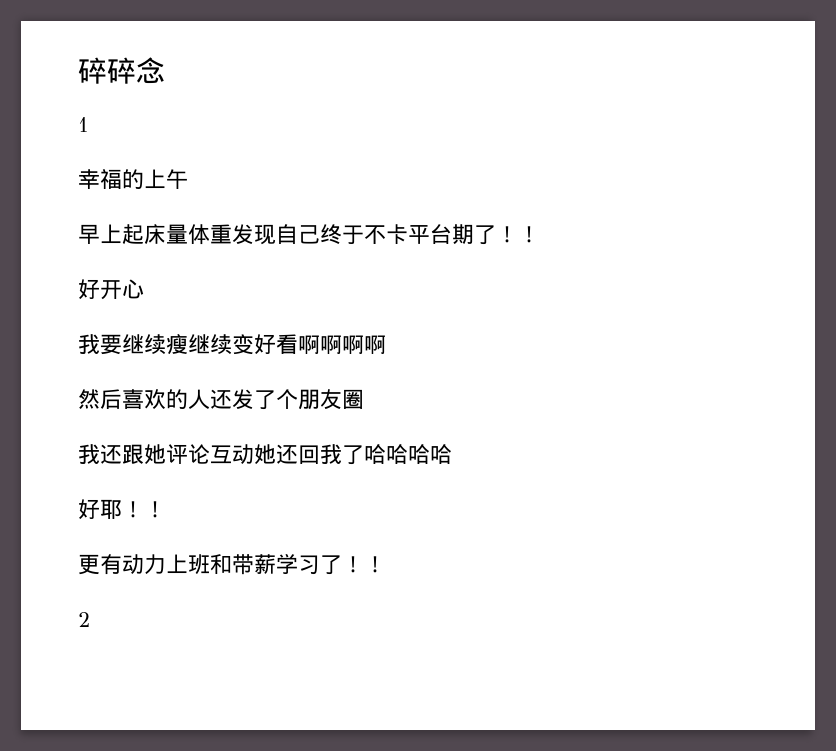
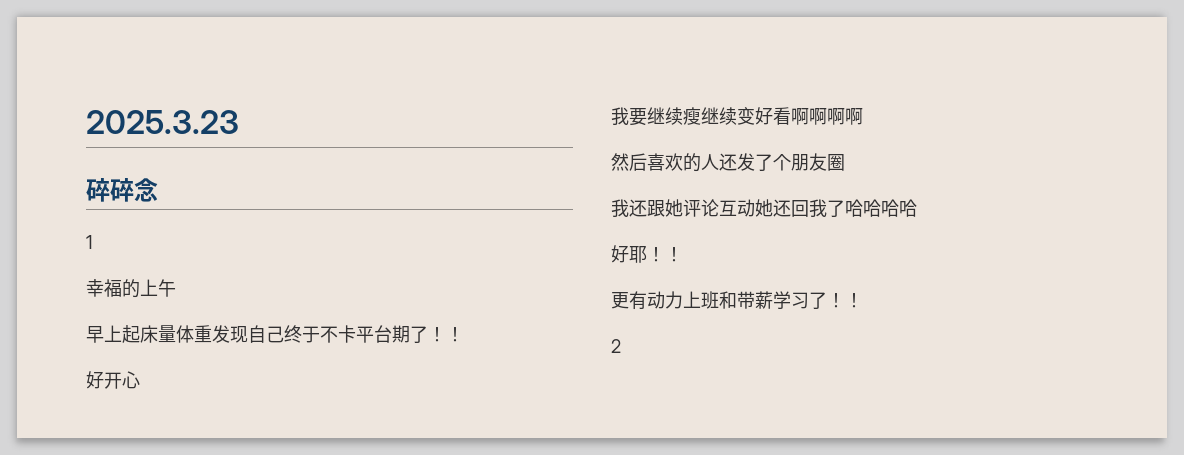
(78, 70) none -> [86,110,239,134] 2025.3.23 //

